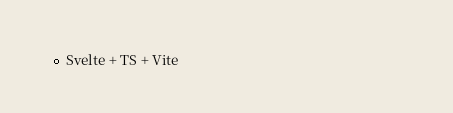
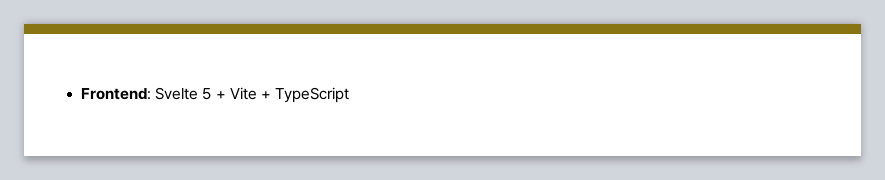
[65,54,179,65] Svelte + TS + Vite -> [81,87,350,103] Frontend: Svelte 5 + Vite + TypeScript

